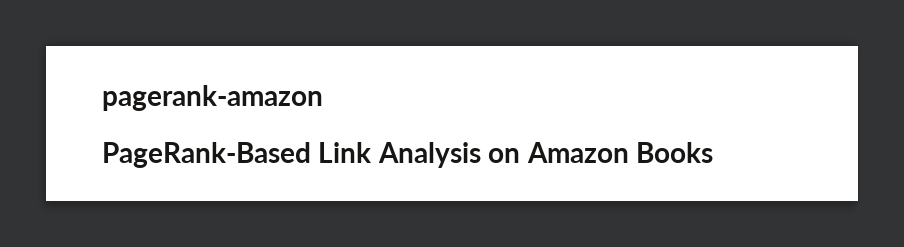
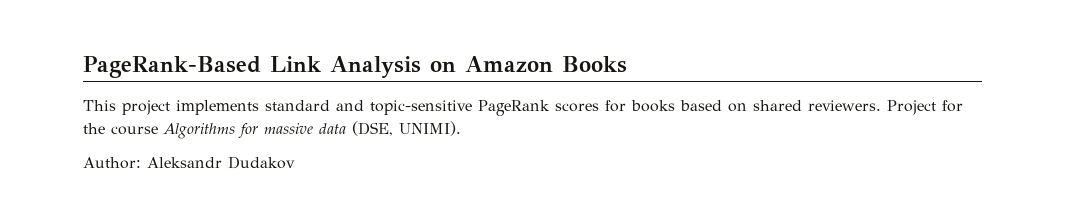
[102,85,323,111] pagerank-amazon // -> (83, 67) none
(714, 152) none -> [83,100,963,116] [83,121,461,139] [83,156,295,169] // This project implements standard and topic-sensitive PageRank scores for books based on shared reviewers. Project for the course Algorithms for massive data (DSE, UNIMI). // Author: Aleksandr Dudakov

